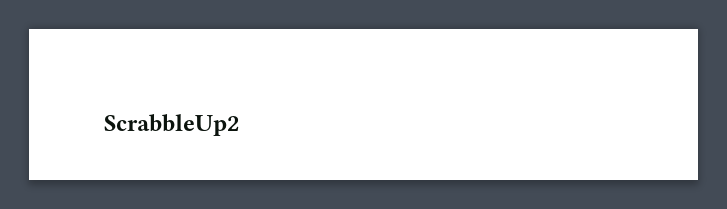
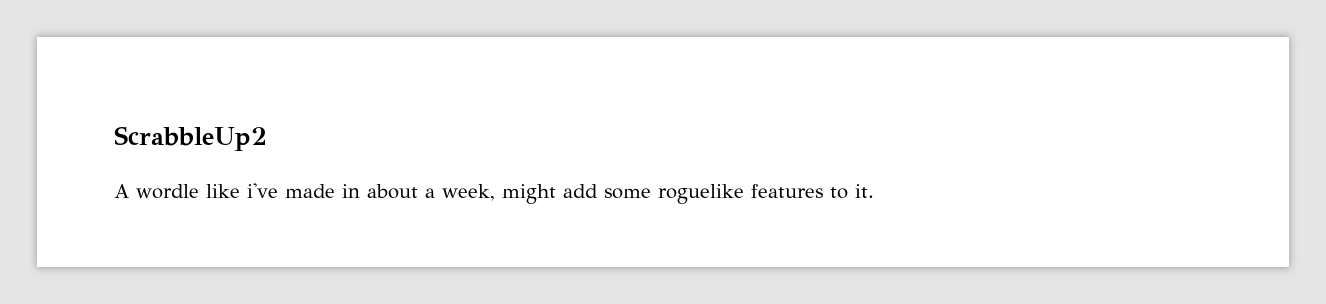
(240, 125) none -> [114,183,874,204] // A wordle like i've made in about a week, might add some roguelike features to it.

